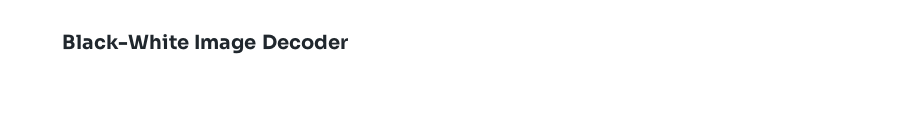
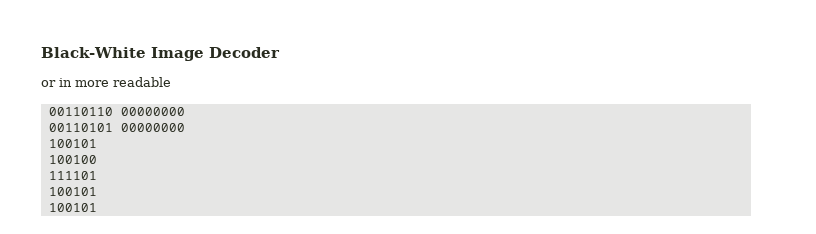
(348, 42) none -> [41,77,171,87] [48,107,185,116] [48,123,185,132] [48,139,97,148] [48,155,97,164] [48,171,97,180] [48,187,97,196] [48,203,97,212] // or in more readable // 00110110 00000000 // 00110101 00000000 // 100101 // 100100 // 111101 // 100101 // 100101

